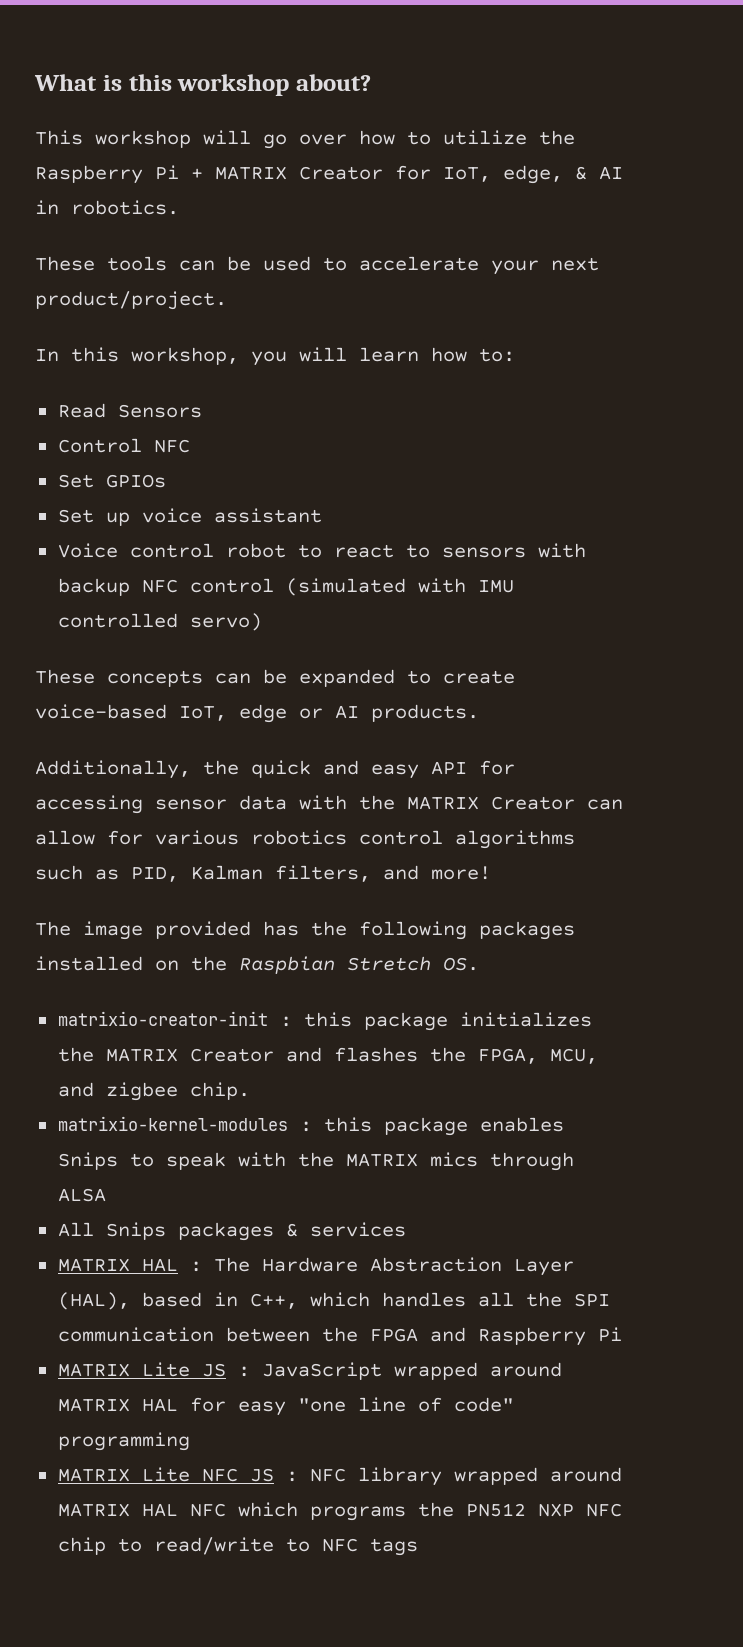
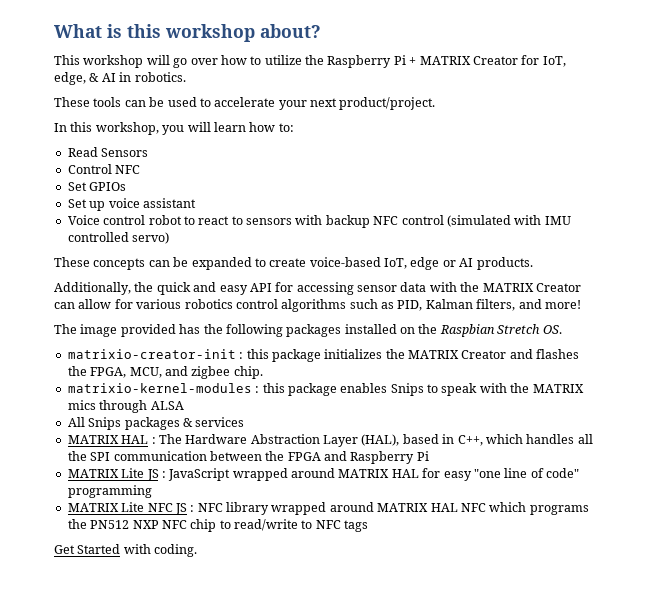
(418, 1547) none -> [54,544,198,557] // Get Started with coding.

